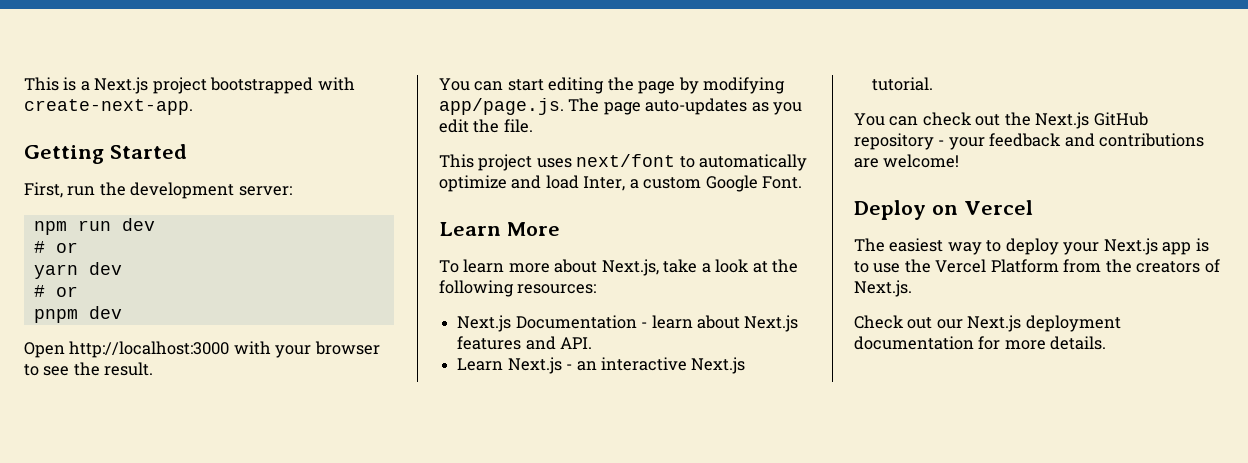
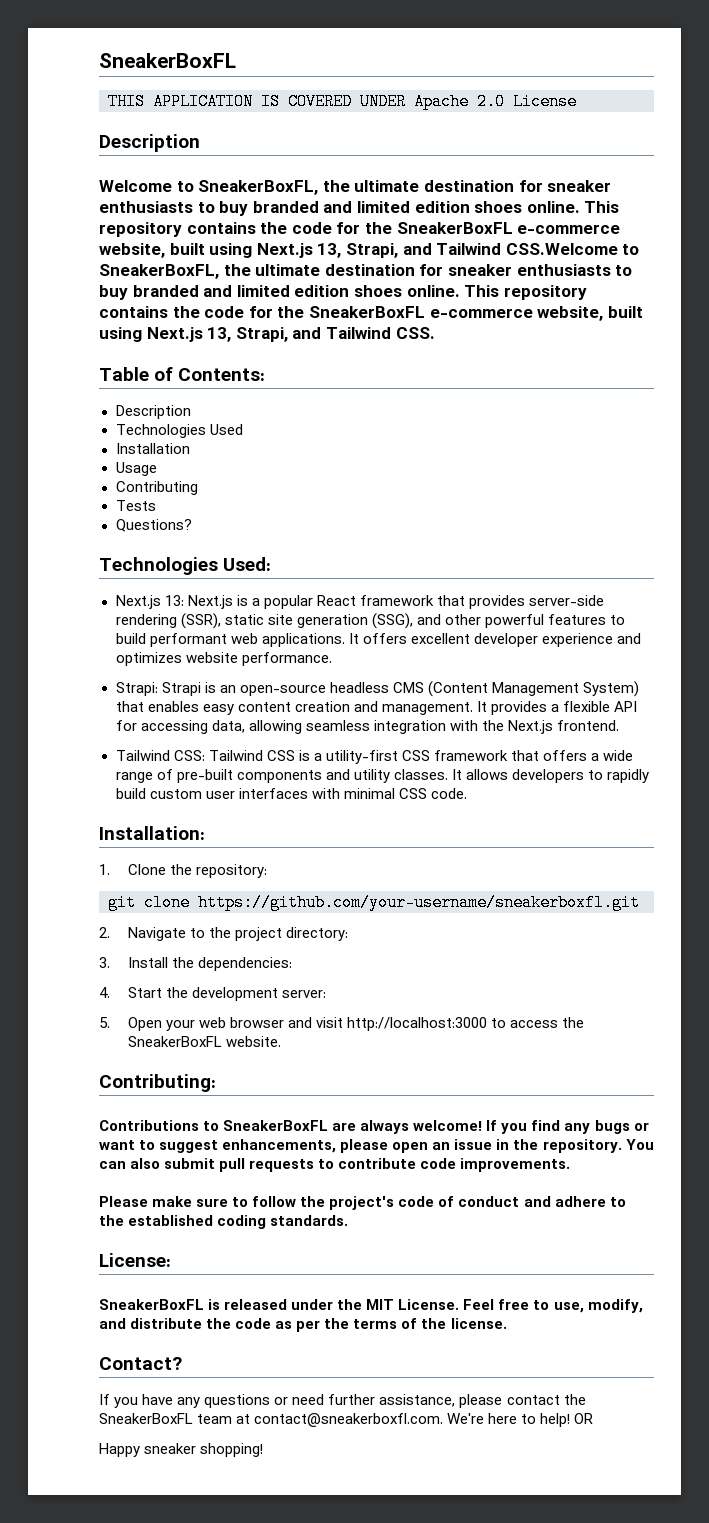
[24,77,355,94] [24,99,193,115] [24,144,187,164] [24,182,292,199] [33,218,155,235] [33,241,78,253] [33,262,122,279] [33,285,78,297] [33,306,122,323] [24,341,380,358] [24,362,154,376] [439,77,786,94] [439,98,803,115] [439,119,533,133] [439,154,808,171] [439,175,803,192] [439,222,560,236] [439,259,799,276] [439,280,597,297] [457,315,799,332] [457,336,593,350] [457,357,746,374] [872,77,934,91] [854,112,1148,129] [854,133,1205,150] [854,154,960,168] [854,200,1033,220] [854,238,1209,255] [854,259,1220,273] [854,280,912,297] [854,315,1121,332] [854,336,1107,350] This is a Next.js project bootstrapped with create-next-app. // Getting Started // First, run the development server: // npm run dev // # or // yarn dev // # or // pnpm dev // Open http://localhost:3000 with your browser to see the result. // You can start editing the page by modifying app/page.js. The page auto-updates as you edit the file. // This project uses next/font to automatically optimize and load Inter, a custom Google Font. // Learn More // To learn more about Next.js, take a look at the following resources: // Next.js Documentation - learn about Next.js features and API. // Learn Next.js - an interactive Next.js tutorial. // You can check out the Next.js GitHub repository - your feedback and contributions are welcome! // Deploy on Vercel // The easiest way to deploy your Next.js app is to use the Vercel Platform from the creators of Next.js. // Check out our Next.js deployment documentation for more details. -> [99,53,236,68] [108,93,577,110] [99,134,200,152] [99,180,612,195] [99,201,620,216] [99,222,621,237] [99,243,640,258] [99,264,633,279] [99,285,587,300] [99,306,643,321] [99,327,435,342] [99,367,266,381] [115,405,191,419] [115,424,243,438] [115,443,190,454] [115,462,157,476] [115,481,198,495] [115,500,156,511] [115,519,192,532] [99,557,272,575] [115,595,605,609] [115,613,626,629] [115,633,641,647] [115,652,332,666] [115,681,639,697] [115,701,638,715] [115,720,619,734] [115,750,634,764] [115,769,650,783] [115,788,467,799] [99,826,205,840] [99,864,268,878] [108,894,640,911] [99,927,349,941] [99,957,293,971] [99,987,327,1001] [99,1017,585,1031] [128,1036,282,1047] [99,1074,216,1092] [99,1120,649,1134] [99,1139,654,1153] [99,1158,571,1172] [99,1196,626,1210] [99,1215,349,1229] [99,1253,171,1267] [99,1299,643,1313] [99,1318,507,1332] [99,1357,182,1370] [99,1394,586,1408] [99,1413,594,1427] [99,1443,264,1457] SneakerBoxFL // THIS APPLICATION IS COVERED UNDER Apache 2.0 License // Description // Welcome to SneakerBoxFL, the ultimate destination for sneaker enthusiasts to buy branded and limited edition shoes online. This repository contains the code for the SneakerBoxFL e-commerce website, built using Next.js 13, Strapi, and Tailwind CSS.Welcome to SneakerBoxFL, the ultimate destination for sneaker enthusiasts to buy branded and limited edition shoes online. This repository contains the code for the SneakerBoxFL e-commerce website, built using Next.js 13, Strapi, and Tailwind CSS. // Table of Contents: // Description // Technologies Used // Installation // Usage // Contributing // Tests // Questions? // Technologies Used: // Next.js 13: Next.js is a popular React framework that provides server-side rendering (SSR), static site generation (SSG), and other powerful features to build performant web applications. It offers excellent developer experience and optimizes website performance. // Strapi: Strapi is an open-source headless CMS (Content Management System) that enables easy content creation and management. It provides a flexible API for accessing data, allowing seamless integration with the Next.js frontend. // Tailwind CSS: Tailwind CSS is a utility-first CSS framework that offers a wide range of pre-built components and utility classes. It allows developers to rapidly build custom user interfaces with minimal CSS code. // Installation: // 1. Clone the repository: // git clone https://github.com/your-username/sneakerboxfl.git // 2. Navigate to the project directory: // 3. Install the dependencies: // 4. Start the development server: // 5. Open your web browser and visit http://localhost:3000 to access the SneakerBoxFL website. // Contributing: // Contributions to SneakerBoxFL are always welcome! If you find any bugs or want to suggest enhancements, please open an issue in the repository. You can also submit pull requests to contribute code improvements. // Please make sure to follow the project's code of conduct and adhere to the established coding standards. // License: // SneakerBoxFL is released under the MIT License. Feel free to use, modify, and distribute the code as per the terms of the license. // Contact? // If you have any questions or need further assistance, please contact the SneakerBoxFL team at contact@sneakerboxfl.com. We're here to help! OR // Happy sneaker shopping!

